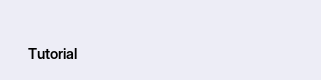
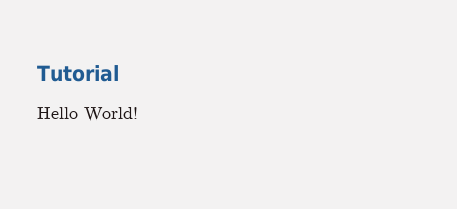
(77, 53) none -> [37,107,138,122] // Hello World!

